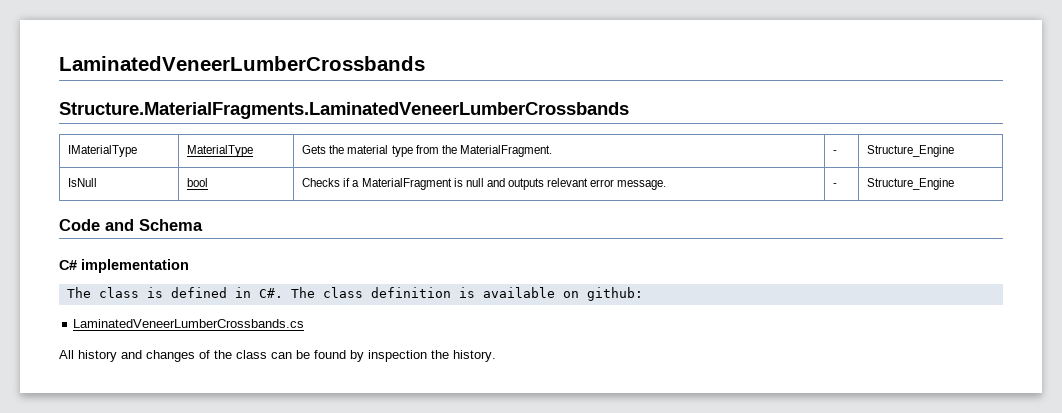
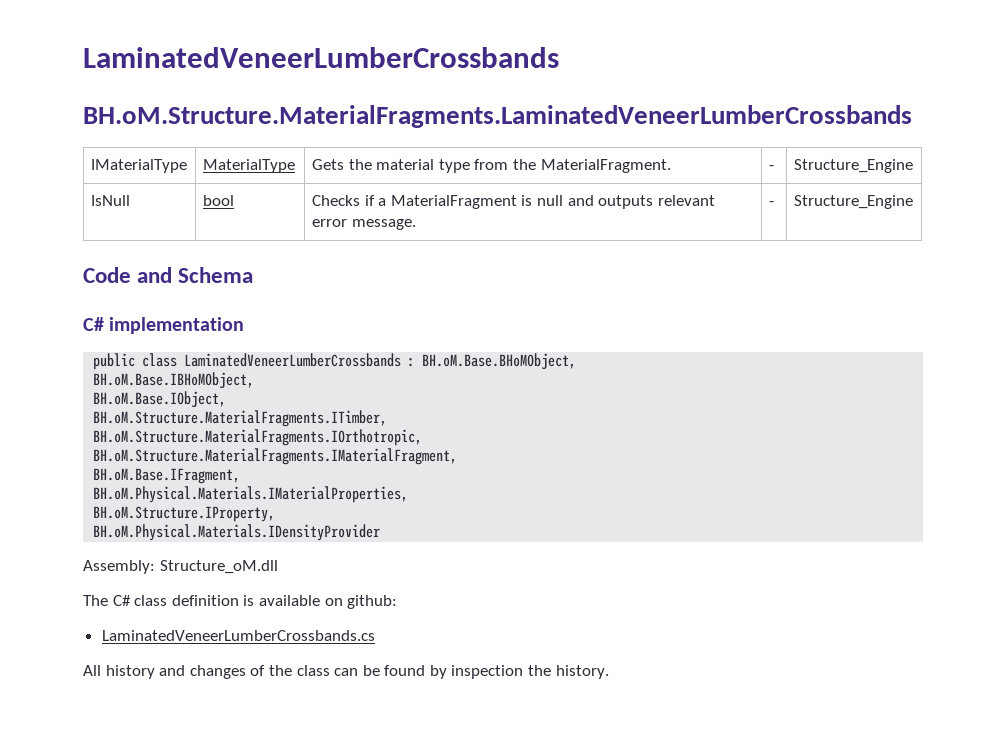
[59,102,629,119] Structure.MaterialFragments.LaminatedVeneerLumberCrossbands -> [83,105,912,128] BH.oM.Structure.MaterialFragments.LaminatedVeneerLumberCrossbands
[66,287,315,298] The class is defined in C#. The -> [93,353,577,370] [93,372,255,389] [93,391,227,408] [93,410,388,427] [93,429,423,446] [93,448,458,465] [93,468,241,484] [93,486,409,503] [93,506,276,522] [93,524,381,541] [83,560,278,574] [83,595,131,606] public class LaminatedVeneerLumberCrossbands : BH.oM.Base.BHoMObject, // BH.oM.Base.IBHoMObject, // BH.oM.Base.IObject, // BH.oM.Structure.MaterialFragments.ITimber, // BH.oM.Structure.MaterialFragments.IOrthotropic, // BH.oM.Structure.MaterialFragments.IMaterialFragment, // BH.oM.Base.IFragment, // BH.oM.Physical.Materials.IMaterialProperties, // BH.oM.Structure.IProperty, // BH.oM.Physical.Materials.IDensityProvider // Assembly: Structure_oM.dll // The C#

